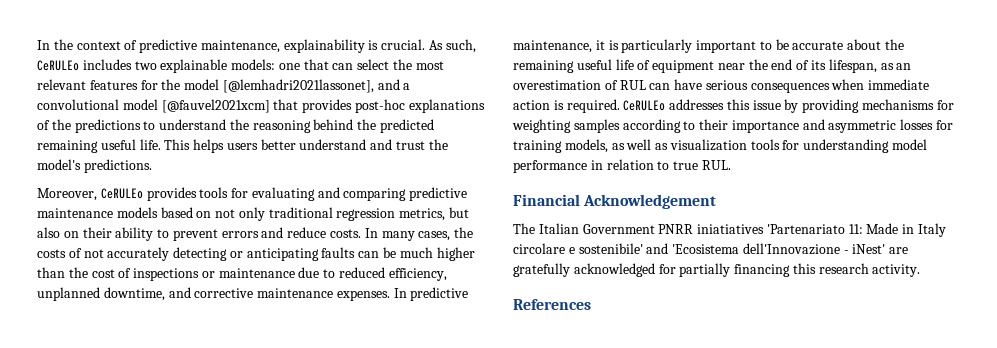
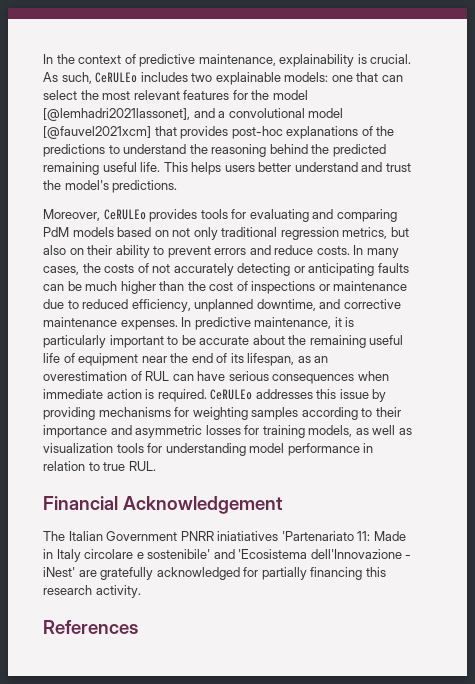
[409,187,468,201] [37,208,113,218] predictive maintenance -> [43,227,69,237] PdM

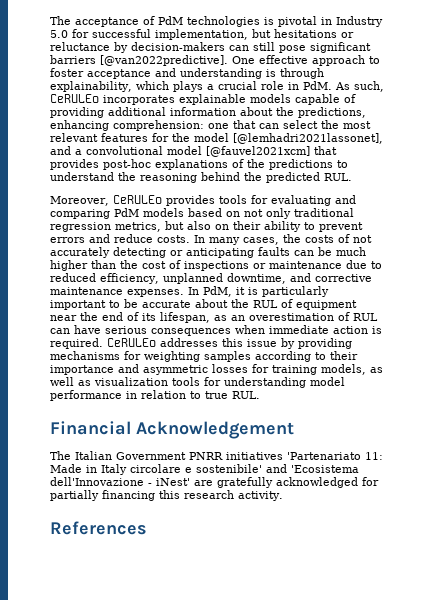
[43,54,412,67] [43,72,329,85] In the context of predictive maintenance, explainability is crucial. As such, CeRULEo includes two explainable models: -> [50,16,383,27] [50,29,354,40] [50,42,371,53] [50,55,380,66] [50,68,324,79] [50,81,384,92] [50,94,356,105] [50,107,366,118] [50,120,204,131] The acceptance of PdM technologies is pivotal in Industry 5.0 for successful implementation, but hesitations or reluctance by decision-makers can still pose significant barriers [@van2022predictive]. One effective approach to foster acceptance and understanding is through explainability, which plays a crucial role in PdM. As such, CeRULEo incorporates explainable models capable of providing additional information about the predictions, enhancing comprehension:
[43,162,411,175] [43,180,178,193] remaining useful life. This helps users better understand and trust the model's predictions. -> [324,173,352,181] RUL.
[194,317,332,330] predictive maintenance, -> [203,286,232,297] PdM,
[309,335,404,348] [43,353,60,363] remaining useful life -> [253,300,278,308] RUL
[217,531,279,541] iniatiatives -> [226,452,283,460] initiatives

